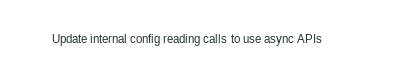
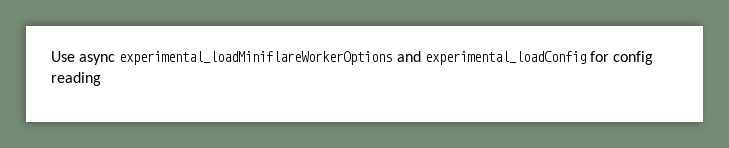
[52,34,322,46] Update internal config reading calls to use async APIs -> [51,51,654,65] [51,72,101,86] Use async experimental_loadMiniflareWorkerOptions and experimental_loadConfig for config reading

